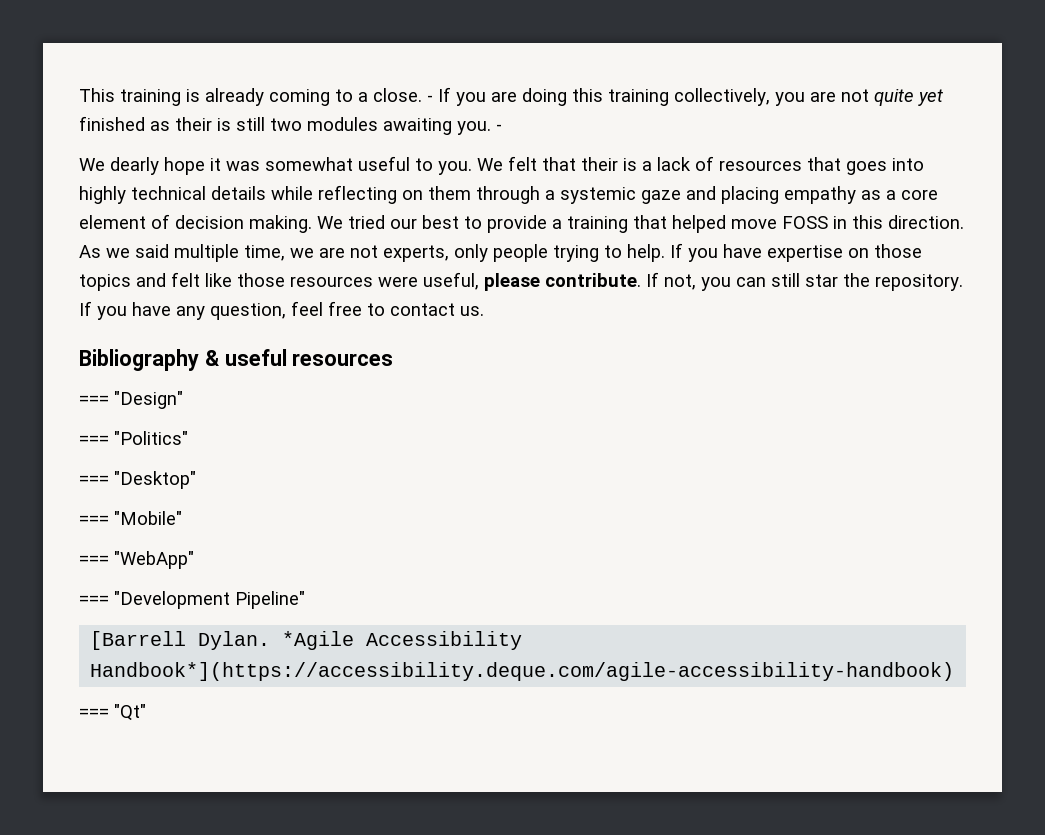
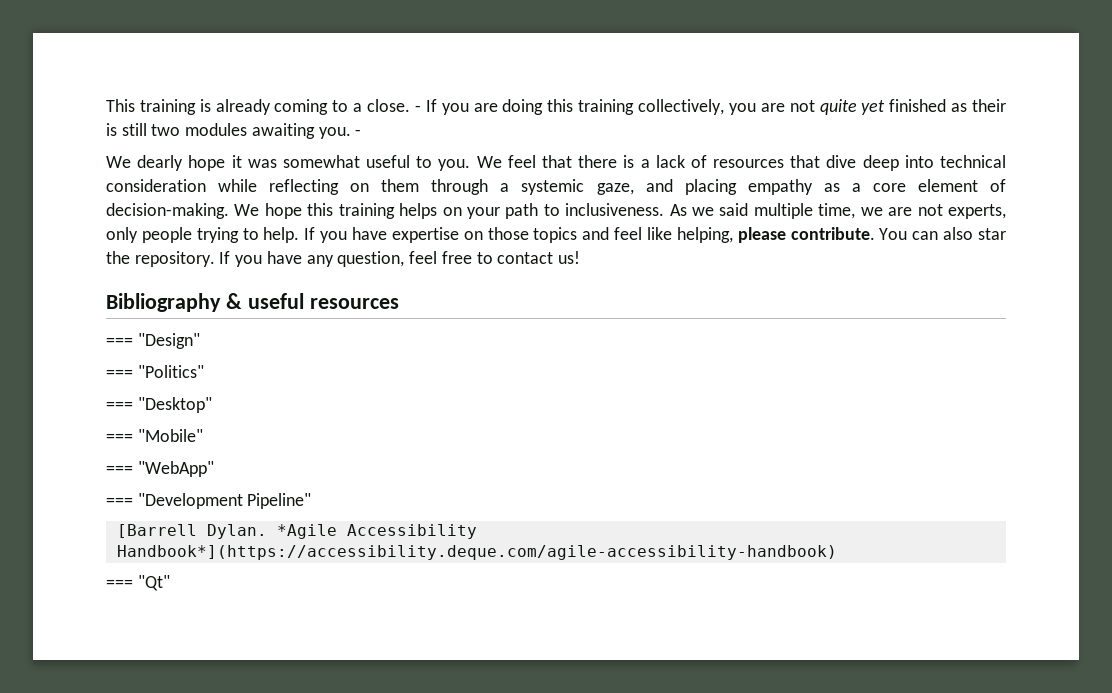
[508,156,618,171] felt that their -> [507,155,618,168] feel that there
[846,158,924,175] [79,186,266,204] goes into highly technical details -> [826,155,1006,171] [106,179,206,192] dive deep into technical consideration
[641,190,681,204] gaze -> [596,183,634,195] gaze,
[175,215,964,233] decision making. We tried our best to provide a training that helped move FOSS in this direction. -> [106,203,665,219] decision-making. We hope this training helps on your path to inclusiveness.
[171,272,800,291] felt like those resources were useful, please contribute. If not, you can still -> [614,227,974,243] feel like helping, please contribute. You can also
[460,306,484,316] us. -> [557,251,580,264] us!

